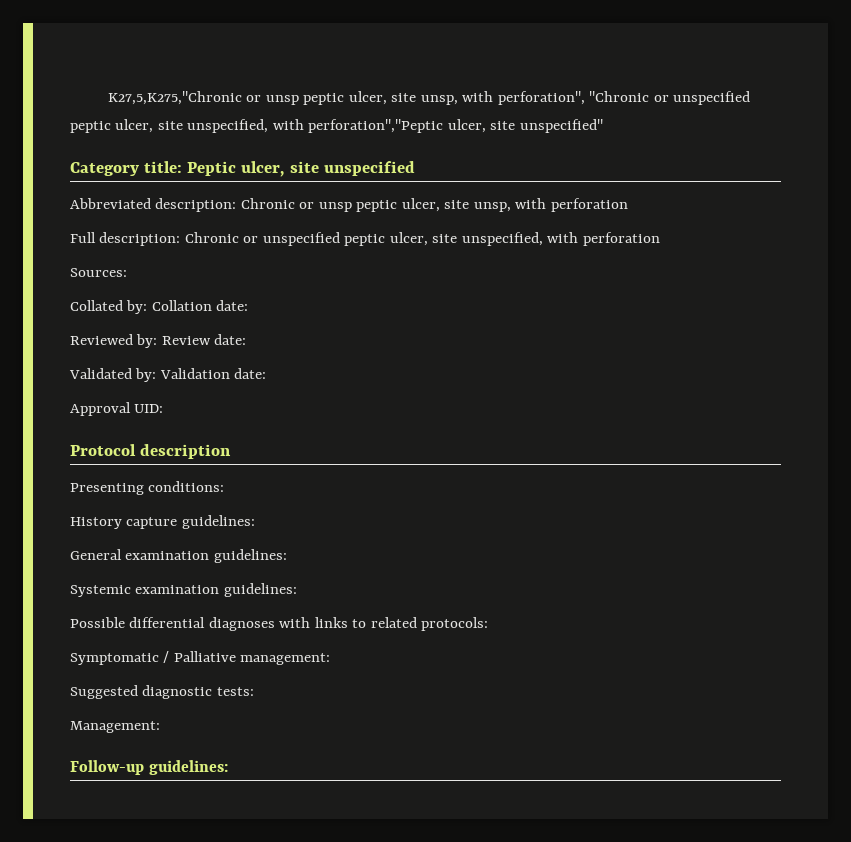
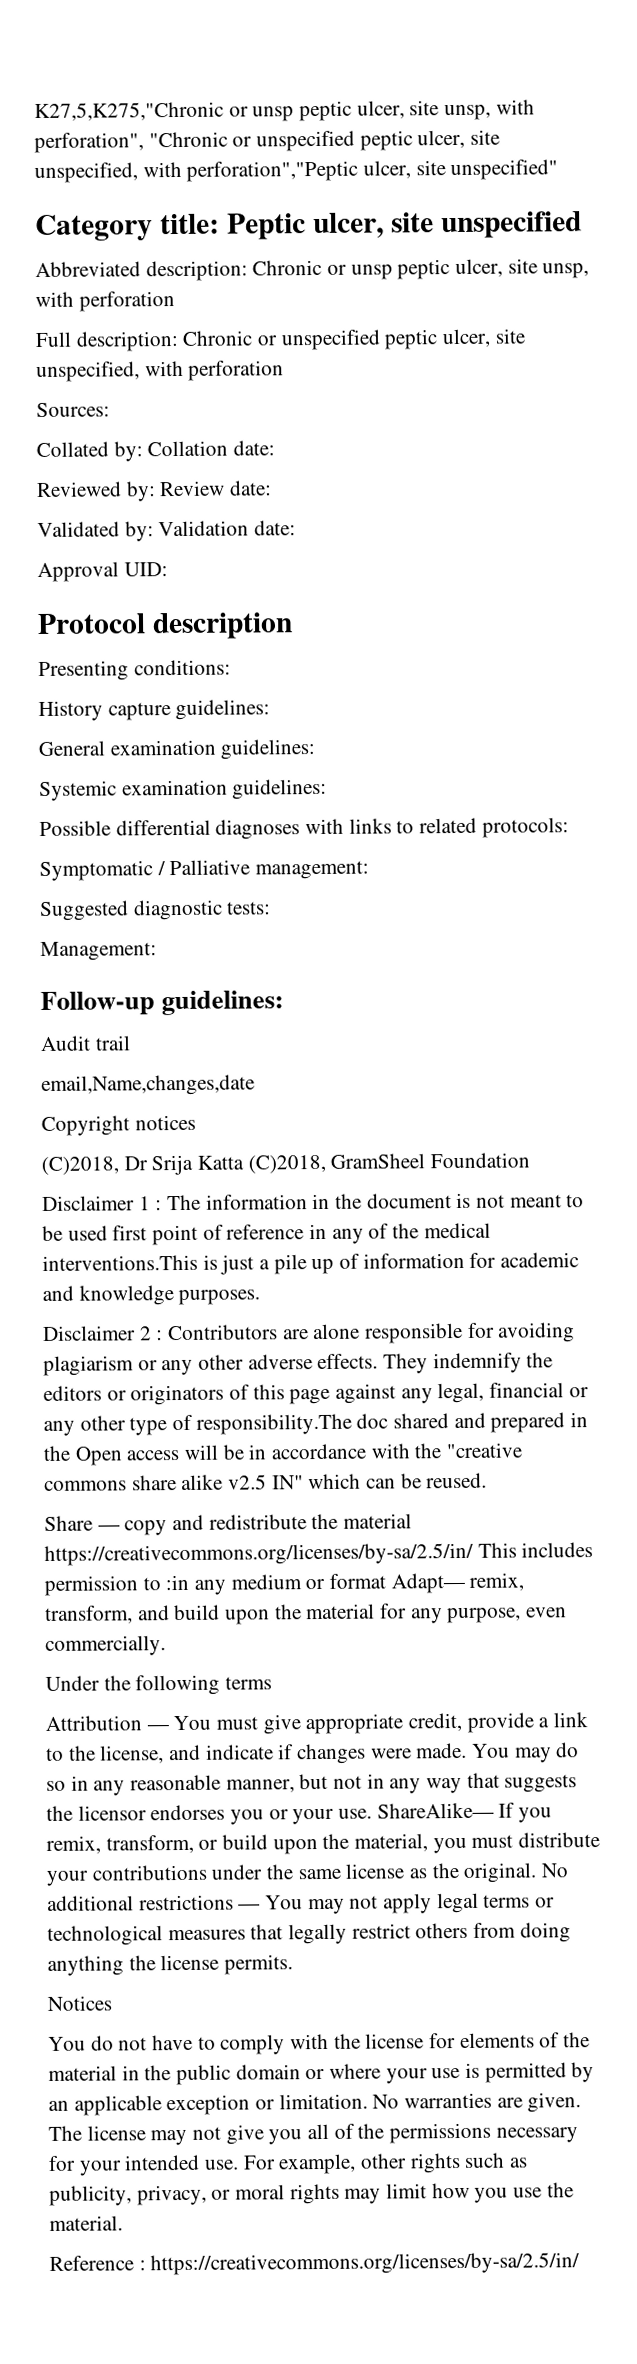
(228, 767) none -> [40,1035,131,1051] [41,1074,255,1096] [41,1114,196,1136] [41,1152,531,1176] [42,1192,585,1211] [42,1222,491,1246] [42,1252,580,1275] [42,1285,261,1306] [43,1322,576,1344] [43,1352,554,1376] [43,1382,589,1406] [43,1412,589,1436] [43,1442,523,1466] [44,1472,488,1491] [44,1513,413,1536] [44,1542,594,1566] [44,1572,525,1596] [45,1603,568,1625] [45,1635,166,1656] [45,1674,273,1696] [45,1712,589,1735] [46,1742,580,1765] [46,1772,578,1796] [46,1802,553,1825] [46,1831,601,1855] [46,1862,569,1886] [47,1892,556,1915] [47,1922,571,1946] [47,1954,294,1976] [47,1995,112,2011] [48,2032,591,2055] [48,2062,595,2086] [48,2092,582,2116] [48,2122,578,2146] [48,2152,529,2176] [49,2182,574,2206] [49,2215,123,2231] [49,2252,581,2276] // Audit trail // email,Name,changes,date // Copyright notices // (C)2018, Dr Srija Katta (C)2018, GramSheel Foundation // Disclaimer 1 : The information in the document is not meant to be used first point of reference in any of the medical interventions.This is just a pile up of information for academic and knowledge purposes. // Disclaimer 2 : Contributors are alone responsible for avoiding plagiarism or any other adverse effects. They indemnify the editors or originators of this page against any legal, financial or any other type of responsibility.The doc shared and prepared in the Open access will be in accordance with the "creative commons share alike v2.5 IN" which can be reused. // Share — copy and redistribute the material https://creativecommons.org/licenses/by-sa/2.5/in/ This includes permission to :in any medium or format Adapt— remix, transform, and build upon the material for any purpose, even commercially. // Under the following terms // Attribution — You must give appropriate credit, provide a link to the license, and indicate if changes were made. You may do so in any reasonable manner, but not in any way that suggests the licensor endorses you or your use. ShareAlike— If you remix, transform, or build upon the material, you must distribute your contributions under the same license as the original. No additional restrictions — You may not apply legal terms or technological measures that legally restrict others from doing anything the license permits. // Notices // You do not have to comply with the license for elements of the material in the public domain or where your use is permitted by an applicable exception or limitation. No warranties are given. The license may not give you all of the permissions necessary for your intended use. For example, other rights such as publicity, privacy, or moral rights may limit how you use the material. // Reference : https://creativecommons.org/licenses/by-sa/2.5/in/

